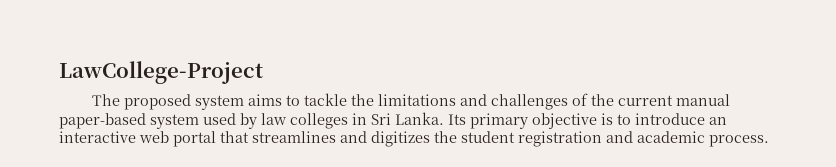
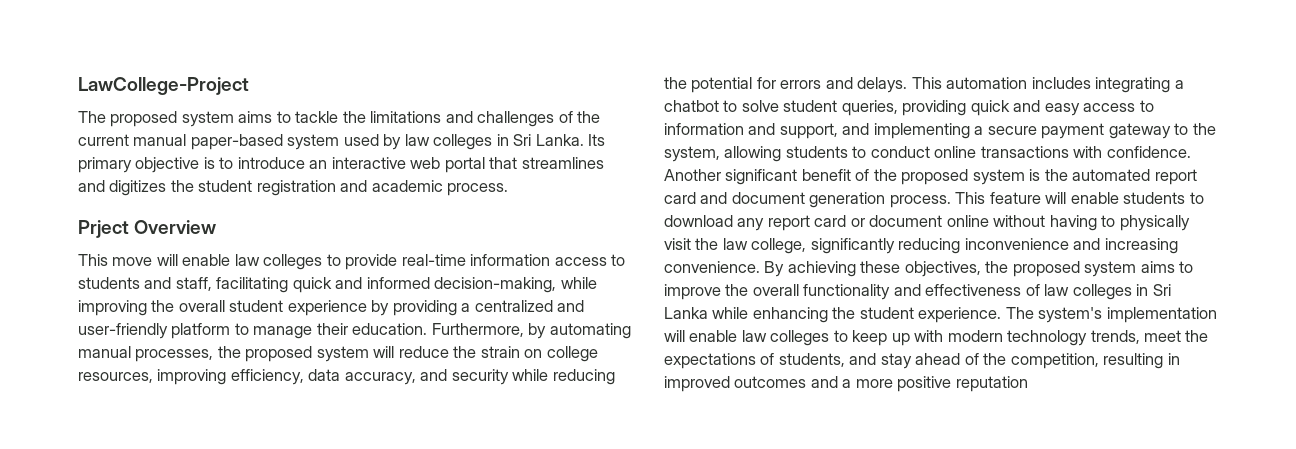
(769, 141) none -> [78,220,217,238] [78,254,626,270] [78,277,597,293] [78,300,585,316] [78,323,631,339] [78,346,598,362] [78,369,615,385] [664,77,1184,93] [664,100,1154,116] [664,123,1216,139] [664,146,1191,162] [664,169,1197,185] [664,192,1204,208] [664,215,1190,231] [664,238,1178,254] [664,261,1194,277] [664,284,1171,300] [664,307,1217,323] [664,330,1209,346] [664,353,1180,369] [664,376,1028,392] // Prject Overview // This move will enable law colleges to provide real-time information access to students and staff, facilitating quick and informed decision-making, while improving the overall student experience by providing a centralized and user-friendly platform to manage their education. Furthermore, by automating manual processes, the proposed system will reduce the strain on college resources, improving efficiency, data accuracy, and security while reducing the potential for errors and delays. This automation includes integrating a chatbot to solve student queries, providing quick and easy access to information and support, and implementing a secure payment gateway to the system, allowing students to conduct online transactions with confidence. Another significant benefit of the proposed system is the automated report card and document generation process. This feature will enable students to download any report card or document online without having to physically visit the law college, significantly reducing inconvenience and increasing convenience. By achieving these objectives, the proposed system aims to improve the overall functionality and effectiveness of law colleges in Sri Lanka while enhancing the student experience. The system's implementation will enable law colleges to keep up with modern technology trends, meet the expectations of students, and stay ahead of the competition, resulting in improved outcomes and a more positive reputation

